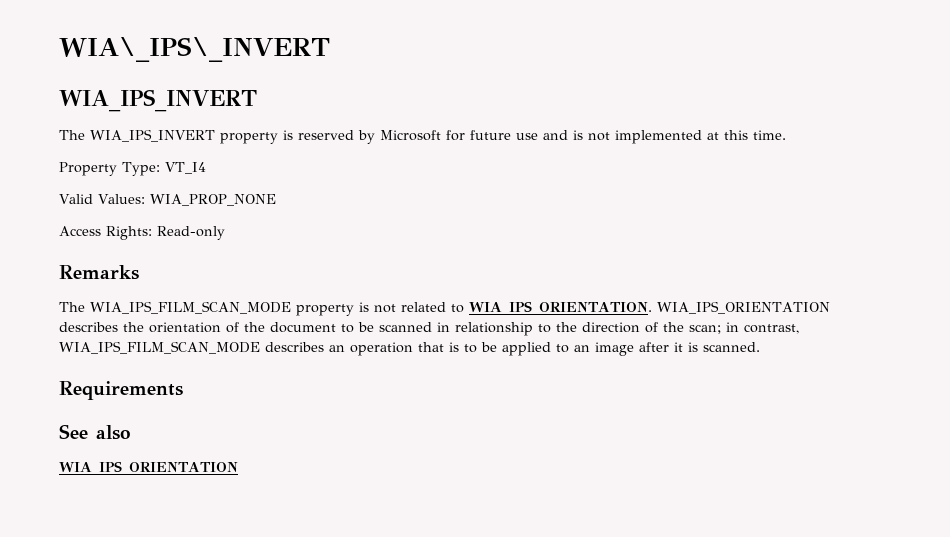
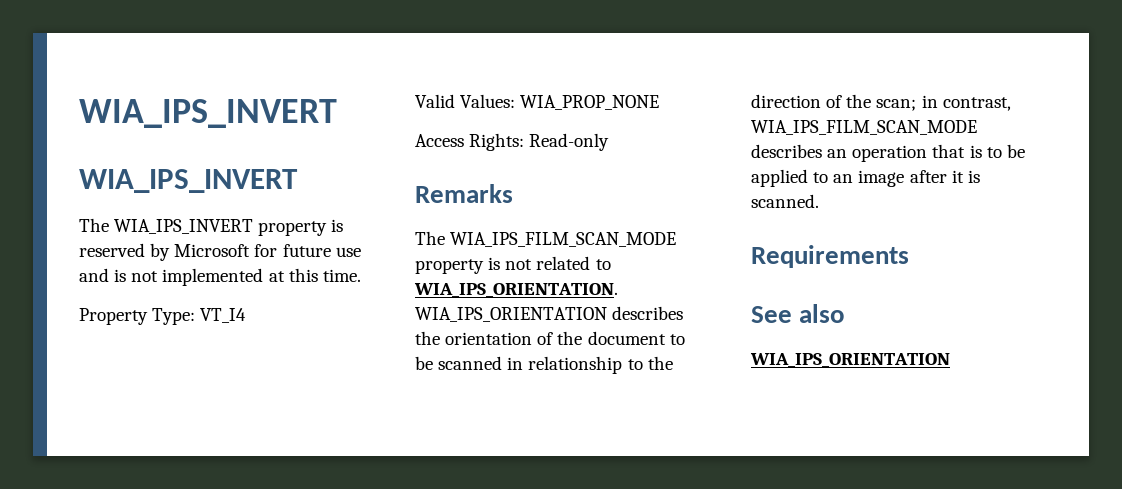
[59,37,330,62] WIA\_IPS\_INVERT -> [79,99,337,128] WIA_IPS_INVERT

